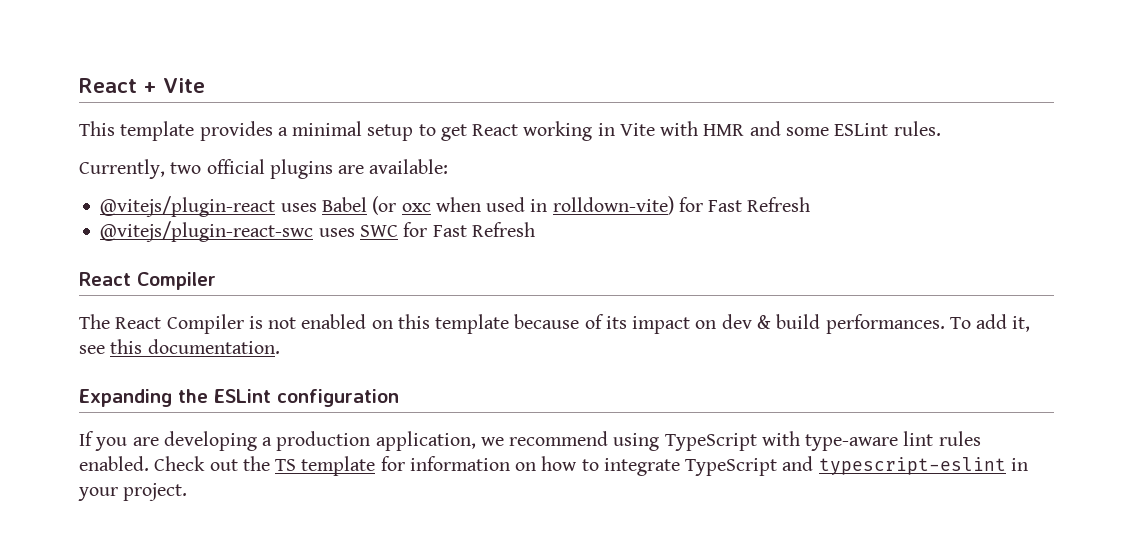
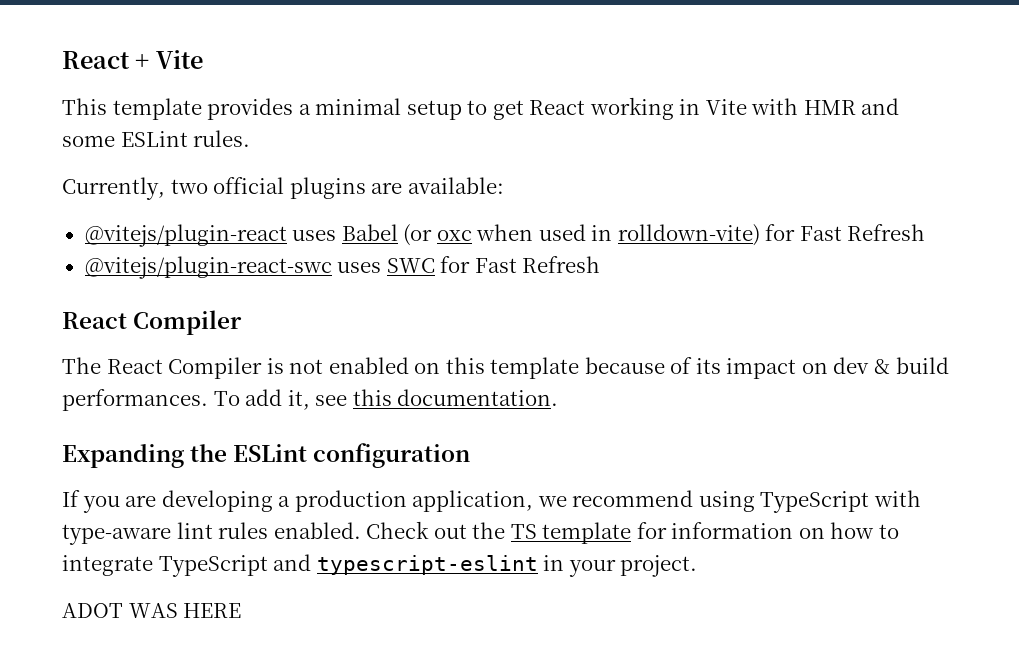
(188, 492) none -> [62,603,242,618] // ADOT WAS HERE

